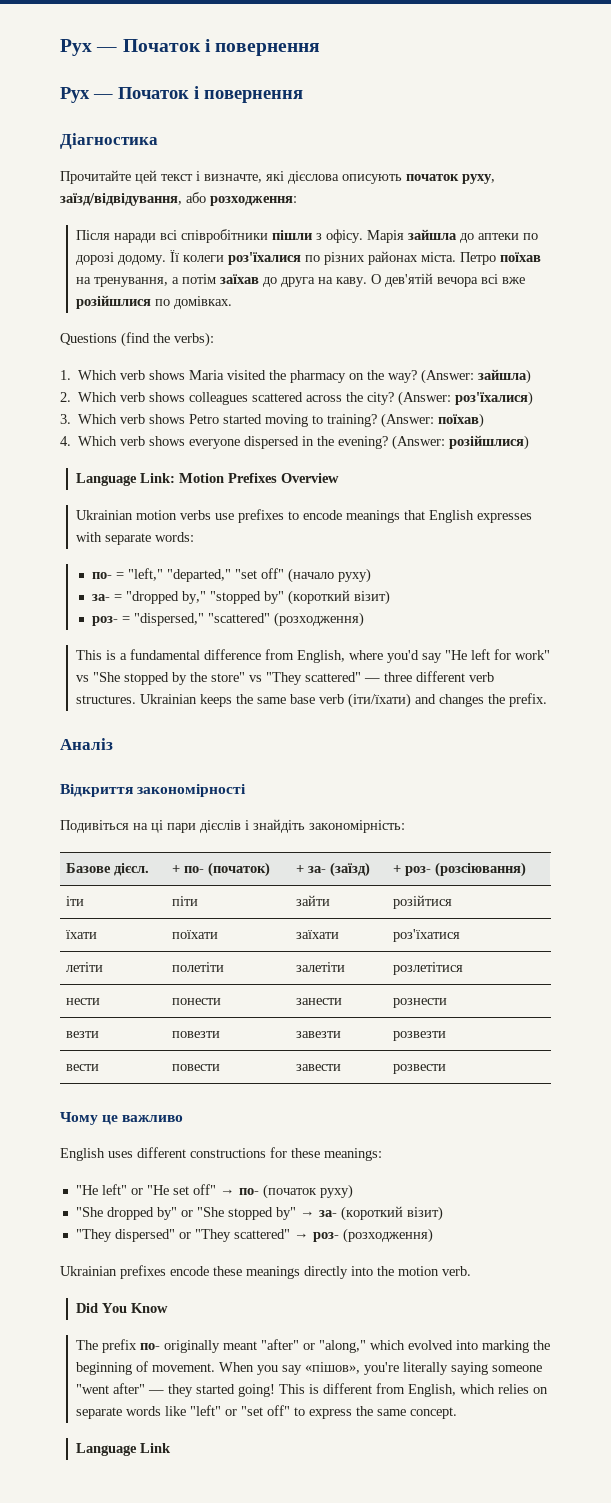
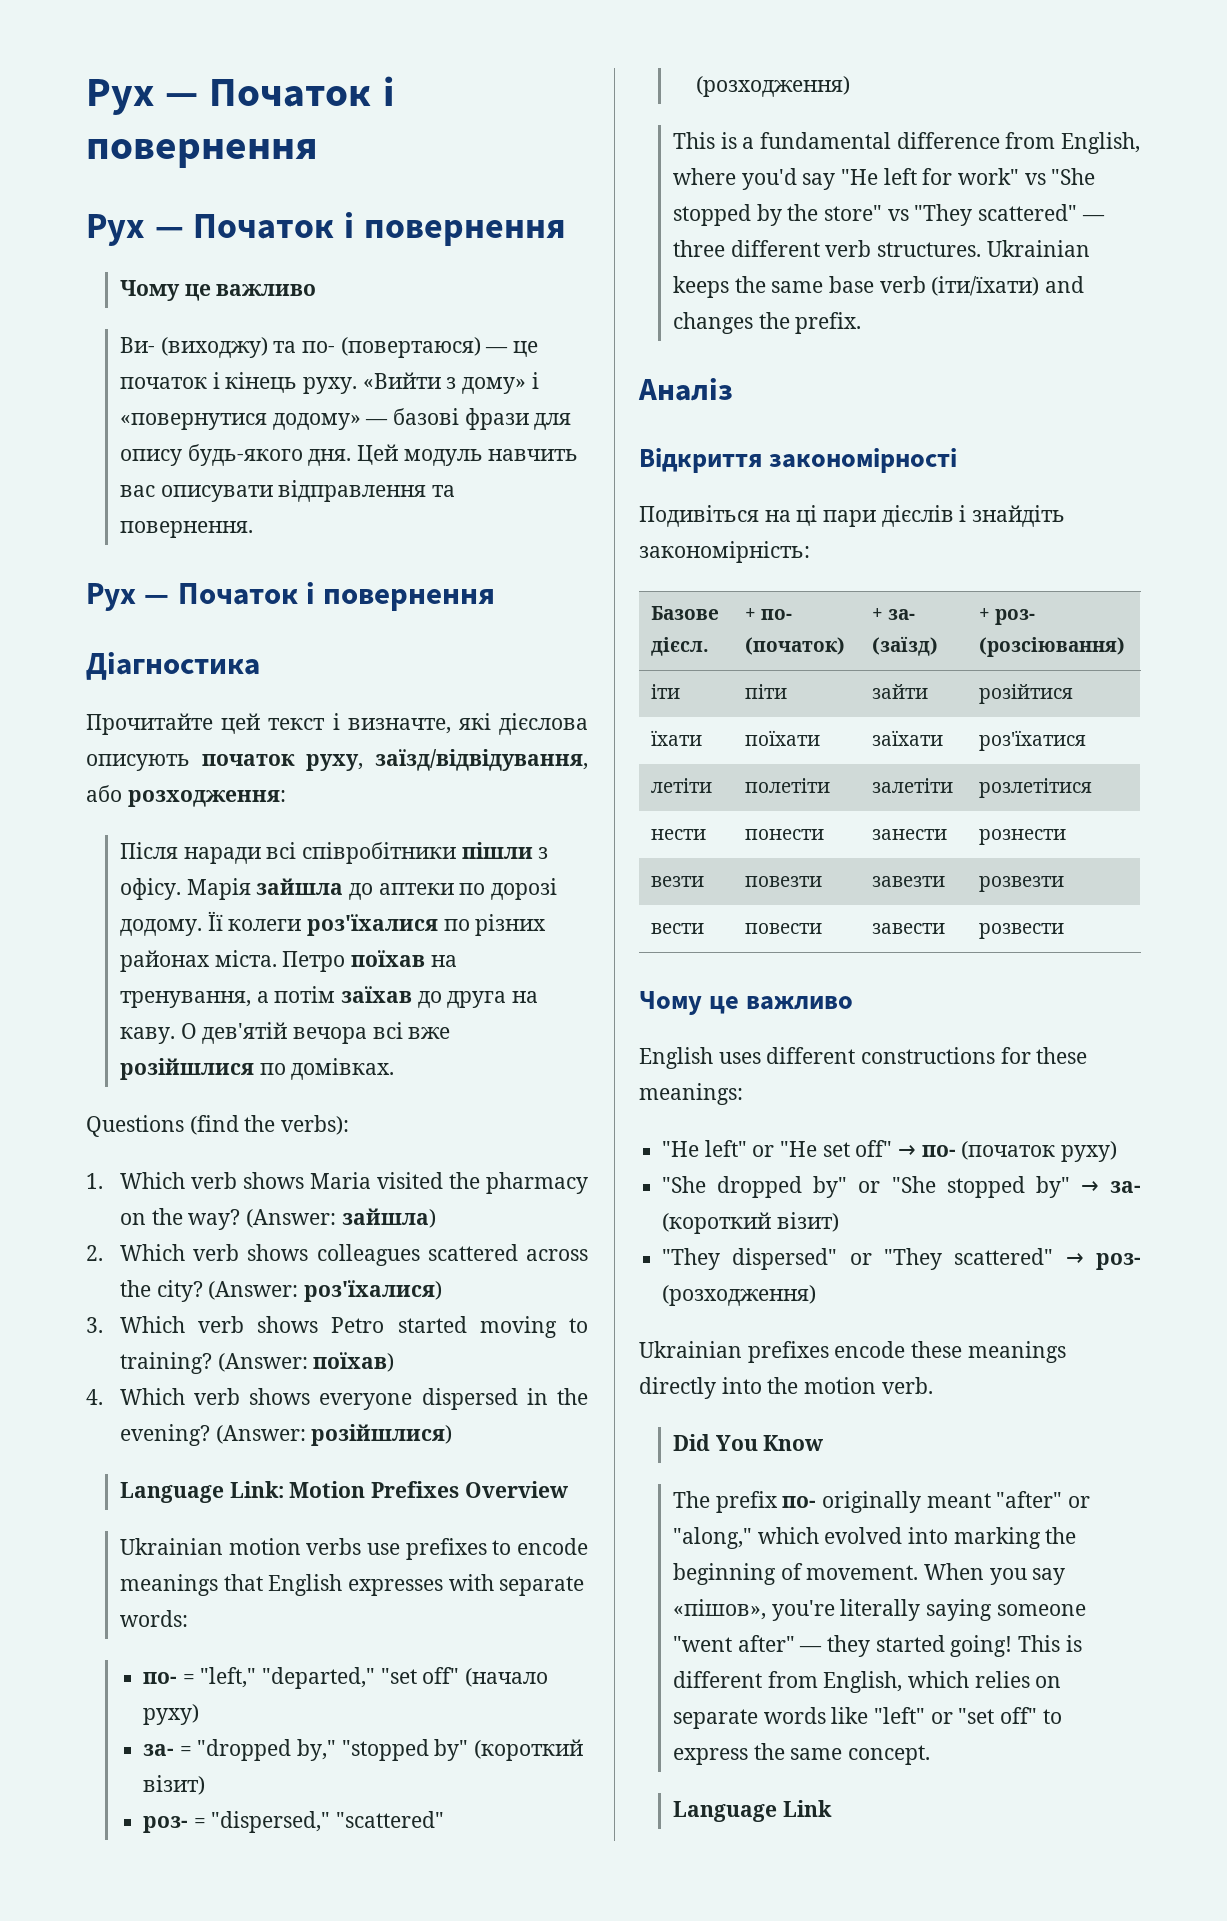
(303, 96) none -> [119,280,317,301] [119,337,538,358] [119,372,539,394] [119,408,572,430] [119,444,579,466] [119,480,455,502] [119,521,253,538] [86,582,496,611] // Чому це важливо // Ви- (виходжу) та по- (повертаюся) — це початок і кінець руху. «Вийти з дому» і «повернутися додому» — базові фрази для опису будь-якого дня. Цей модуль навчить вас описувати відправлення та повернення. // Рух — Початок і повернення

